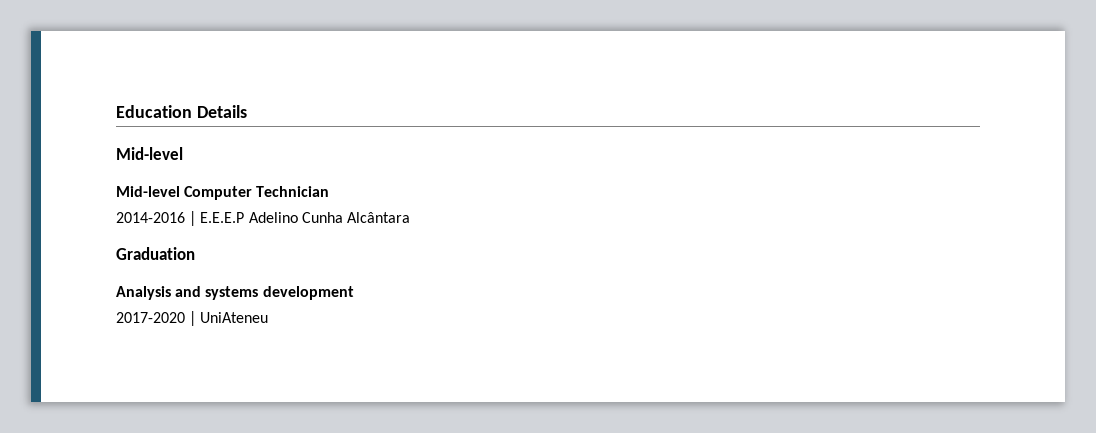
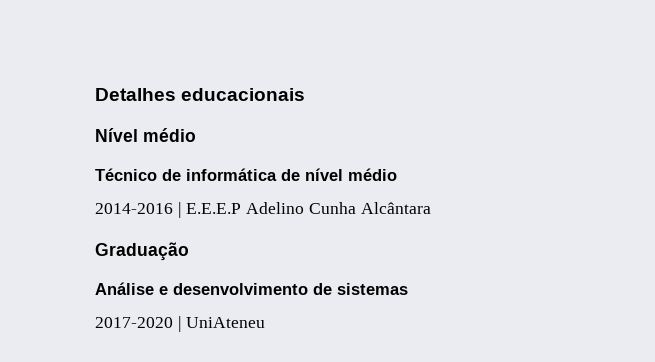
[116,105,247,118] [116,147,183,160] [116,186,330,200] Education Details // Mid-level // Mid-level Computer Technician -> [95,88,306,101] [95,128,196,142] [95,168,397,181] Detalhes educacionais // Nível médio // Técnico de informática de nível médio
[116,247,195,260] [116,286,354,300] Graduation // Analysis and systems development -> [95,242,189,261] [95,282,408,295] Graduação // Análise e desenvolvimento de sistemas

